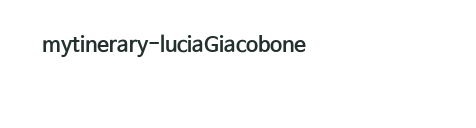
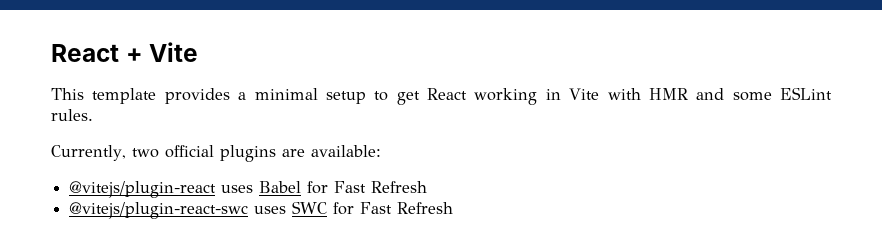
[42,34,306,58] mytinerary-luciaGiacobone -> [51,42,199,62] [51,87,832,105] [51,109,93,121] [51,145,381,162] [69,181,428,198] [69,201,454,219] React + Vite // This template provides a minimal setup to get React working in Vite with HMR and some ESLint rules. // Currently, two official plugins are available: // @vitejs/plugin-react uses Babel for Fast Refresh // @vitejs/plugin-react-swc uses SWC for Fast Refresh

